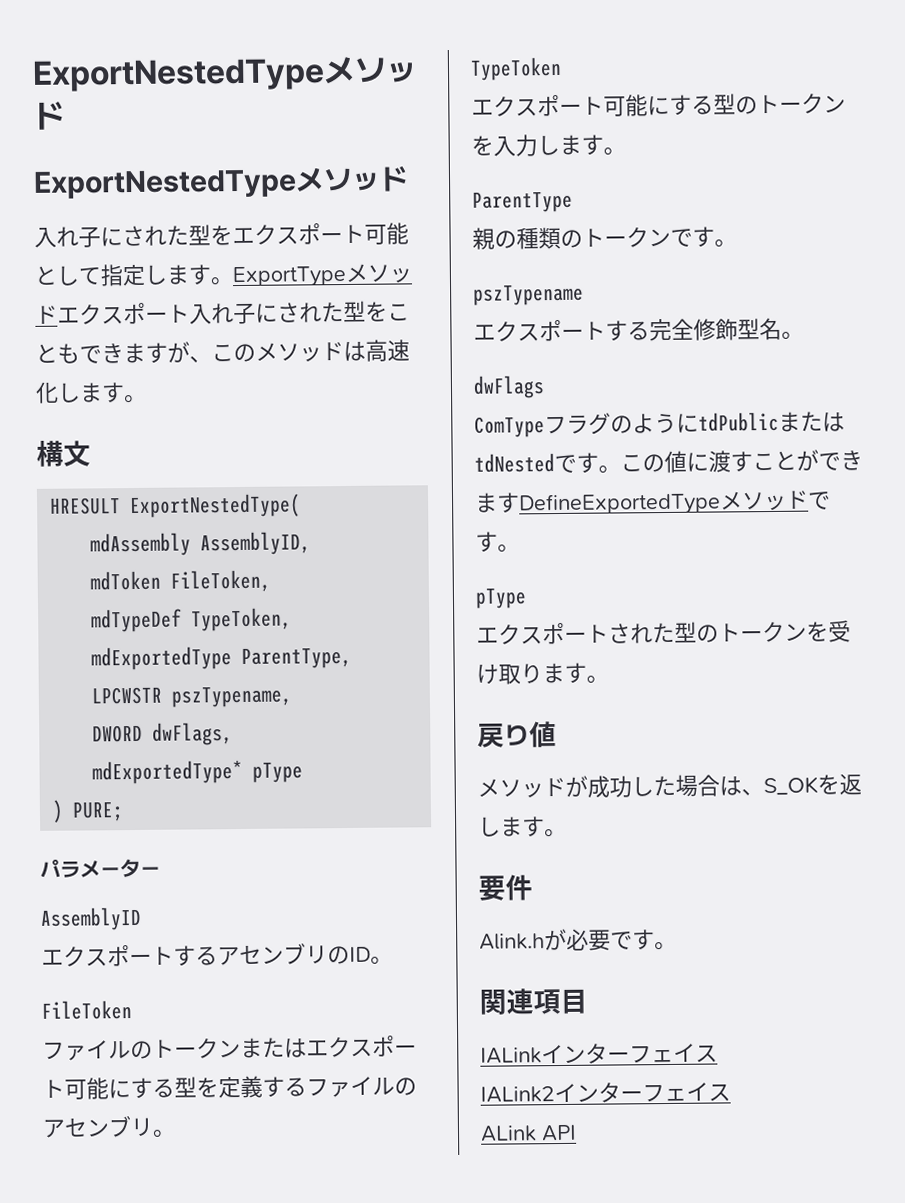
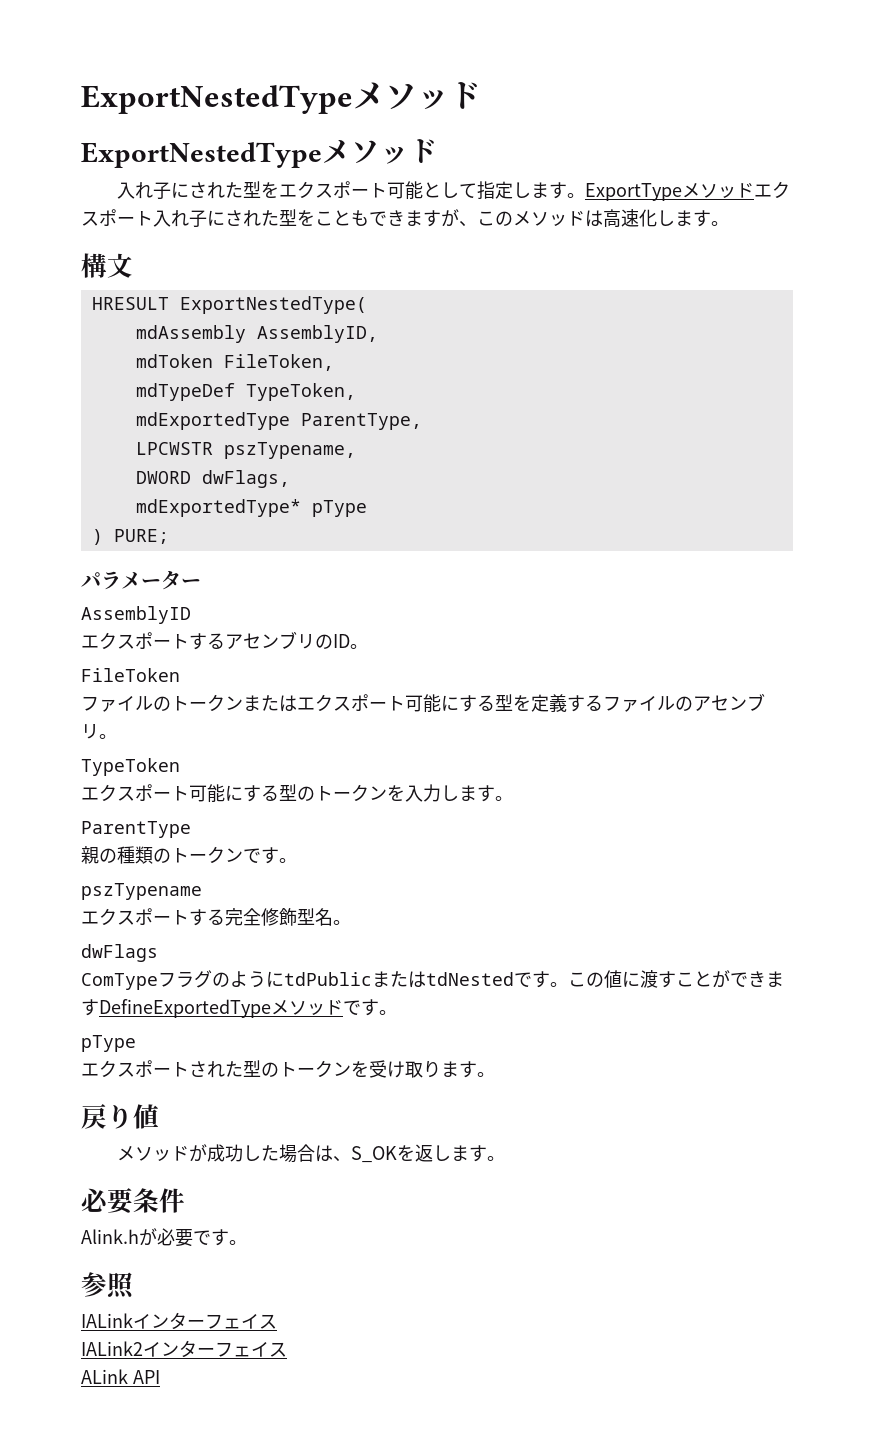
[478,875,506,901] 要 -> [81,1188,159,1214] 必要条
[479,988,588,1015] 関連項目 -> [81,1272,134,1299] 参照

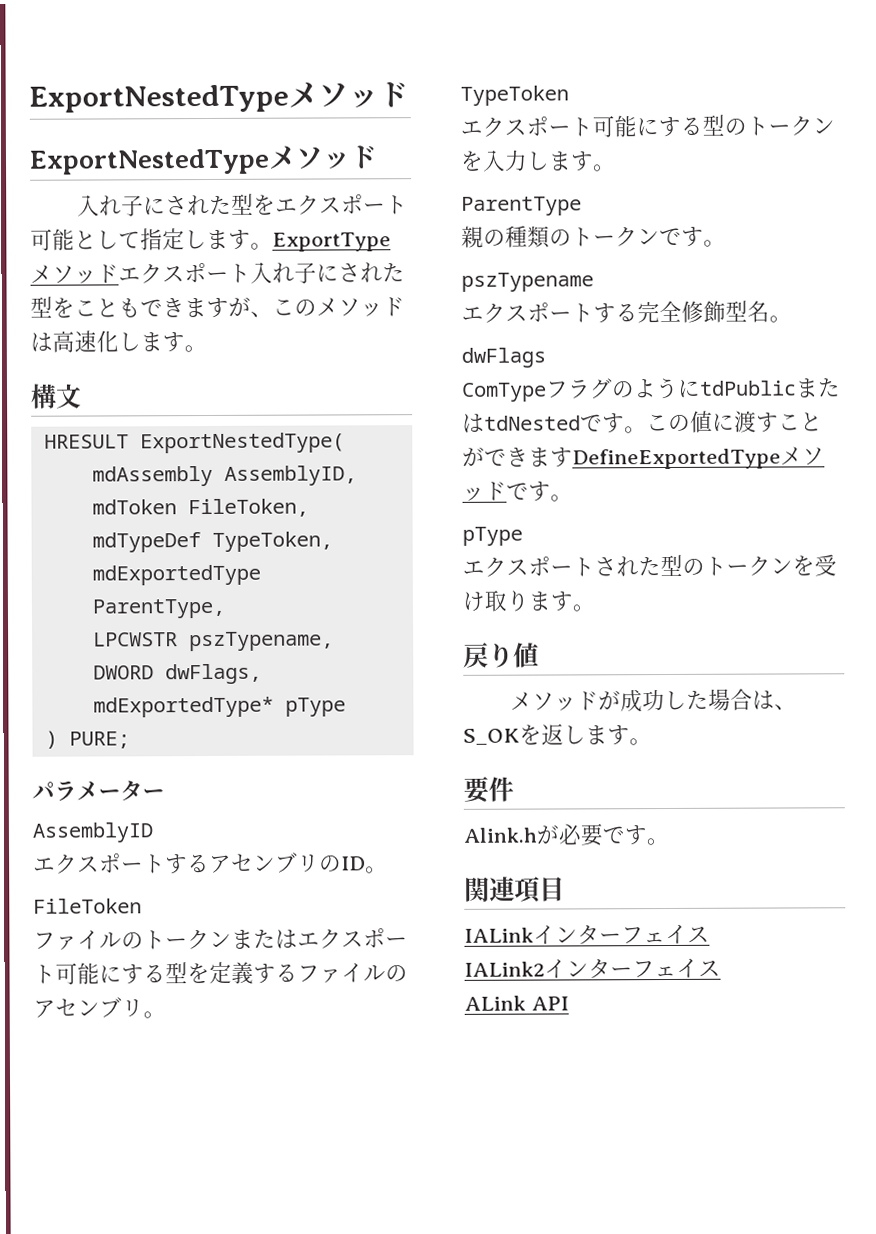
[81,1188,159,1214] 必要条 -> [463,776,490,803] 要
[81,1272,134,1299] 参照 -> [464,876,565,903] 関連項目

